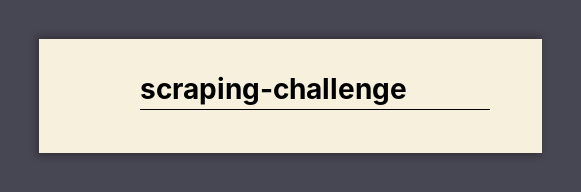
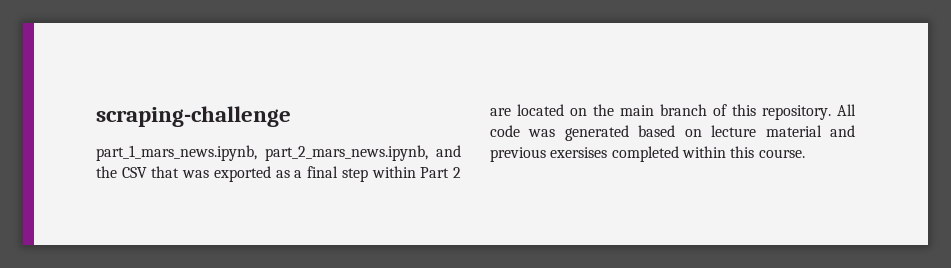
(407, 90) none -> [96,145,461,161] [96,166,462,182] [490,104,856,120] [490,125,855,141] [490,146,805,162] // part_1_mars_news.ipynb, part_2_mars_news.ipynb, and the CSV that was exported as a final step within Part 2 are located on the main branch of this repository. All code was generated based on lecture material and previous exersises completed within this course.

